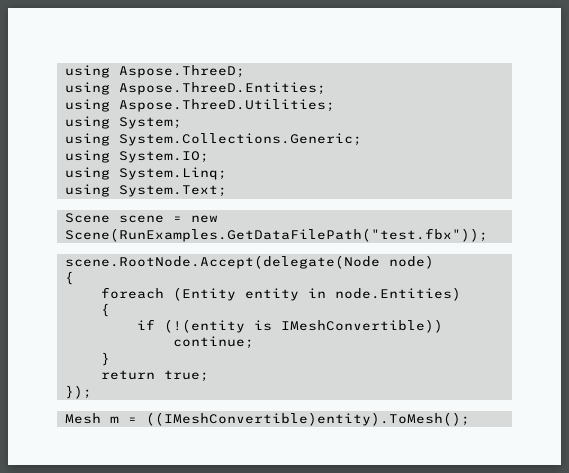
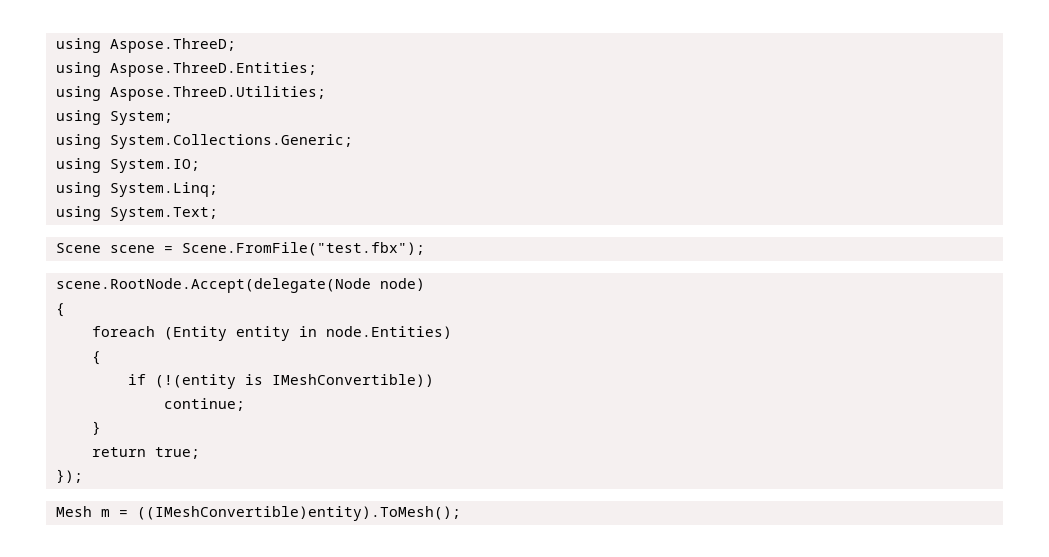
[190,215,218,223] [64,228,488,242] new Scene(RunExamples.GetDataFilePath("test.fbx")); -> [181,242,425,256] Scene.FromFile("test.fbx");

